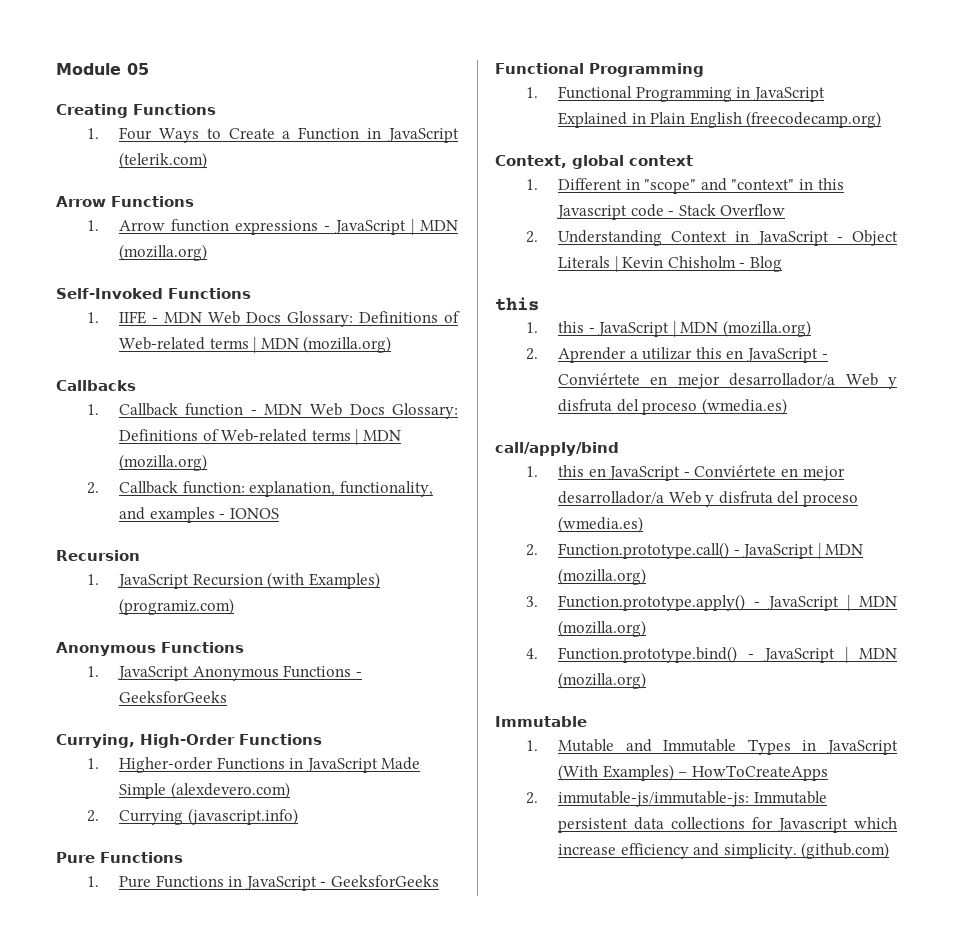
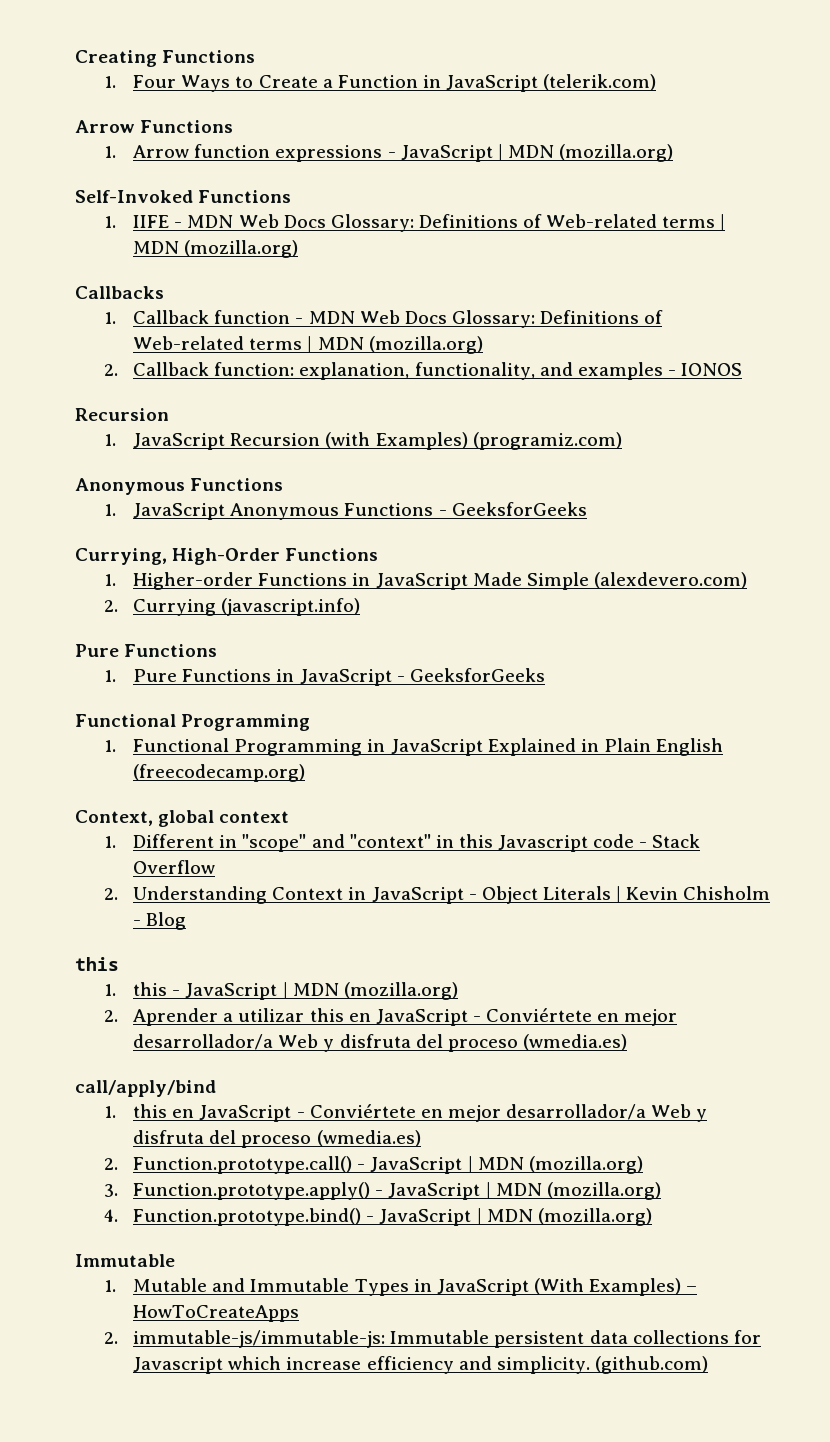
[56,63,149,75] Module 05 // -> (75, 58) none

